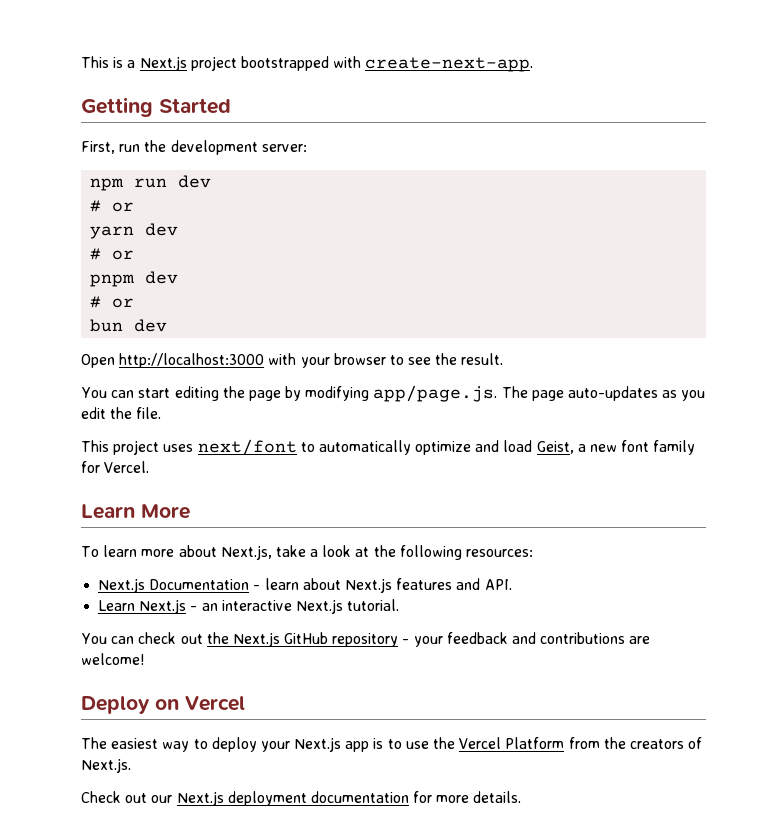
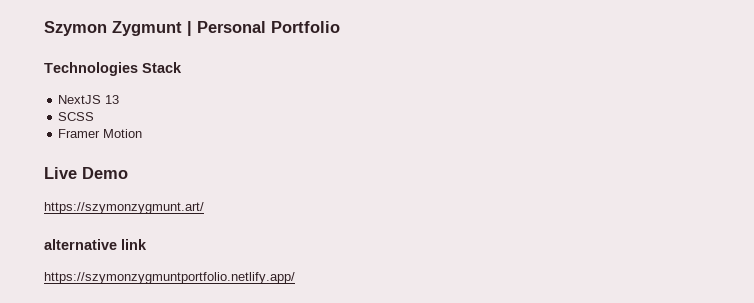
[81,56,534,72] [81,97,231,117] [81,140,307,155] [90,175,212,191] [90,200,135,212] [90,223,179,239] [90,248,135,260] [90,271,179,287] [90,296,135,308] [90,319,168,332] [81,353,504,368] [81,385,706,402] [81,407,162,419] [81,439,696,456] [81,461,150,473] [81,504,190,519] [81,545,534,560] [98,578,512,593] [98,599,400,614] [81,632,651,647] [81,653,144,665] [81,696,245,714] [81,737,703,752] [81,758,131,773] [81,791,522,806] This is a Next.js project bootstrapped with create-next-app. // Getting Started // First, run the development server: // npm run dev // # or // yarn dev // # or // pnpm dev // # or // bun dev // Open http://localhost:3000 with your browser to see the result. // You can start editing the page by modifying app/page.js. The page auto-updates as you edit the file. // This project uses next/font to automatically optimize and load Geist, a new font family for Vercel. // Learn More // To learn more about Next.js, take a look at the following resources: // Next.js Documentation - learn about Next.js features and API. // Learn Next.js - an interactive Next.js tutorial. // You can check out the Next.js GitHub repository - your feedback and contributions are welcome! // Deploy on Vercel // The easiest way to deploy your Next.js app is to use the Vercel Platform from the creators of Next.js. // Check out our Next.js deployment documentation for more details. -> [44,21,340,36] [44,62,182,76] [58,95,120,104] [58,112,95,121] [58,129,143,138] [44,167,128,179] [44,202,204,214] [44,239,147,250] [44,272,295,284] Szymon Zygmunt | Personal Portfolio // Technologies Stack // NextJS 13 // SCSS // Framer Motion // Live Demo // https://szymonzygmunt.art/ // alternative link // https://szymonzygmuntportfolio.netlify.app/

